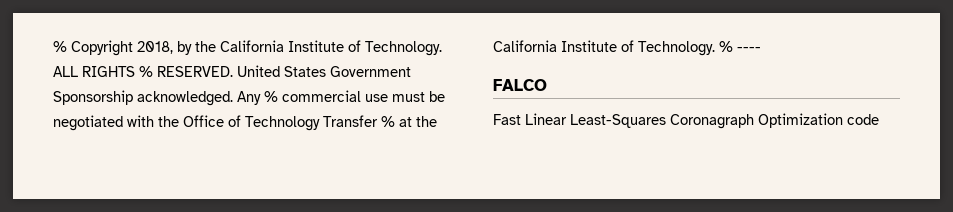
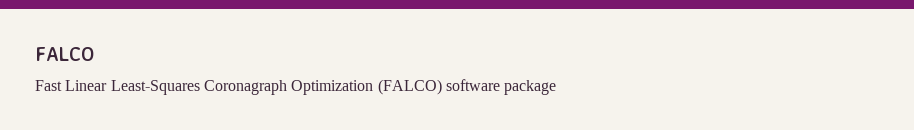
[53,40,442,56] [53,65,411,77] [53,90,445,106] [53,115,437,131] [493,40,761,56] % Copyright 2018, by the California Institute of Technology. ALL RIGHTS % RESERVED. United States Government Sponsorship acknowledged. Any % commercial use must be negotiated with the Office of Technology Transfer % at the California Institute of Technology. % ---- // -> (35, 54) none
[847,114,879,125] code -> [377,79,557,95] (FALCO) software package

